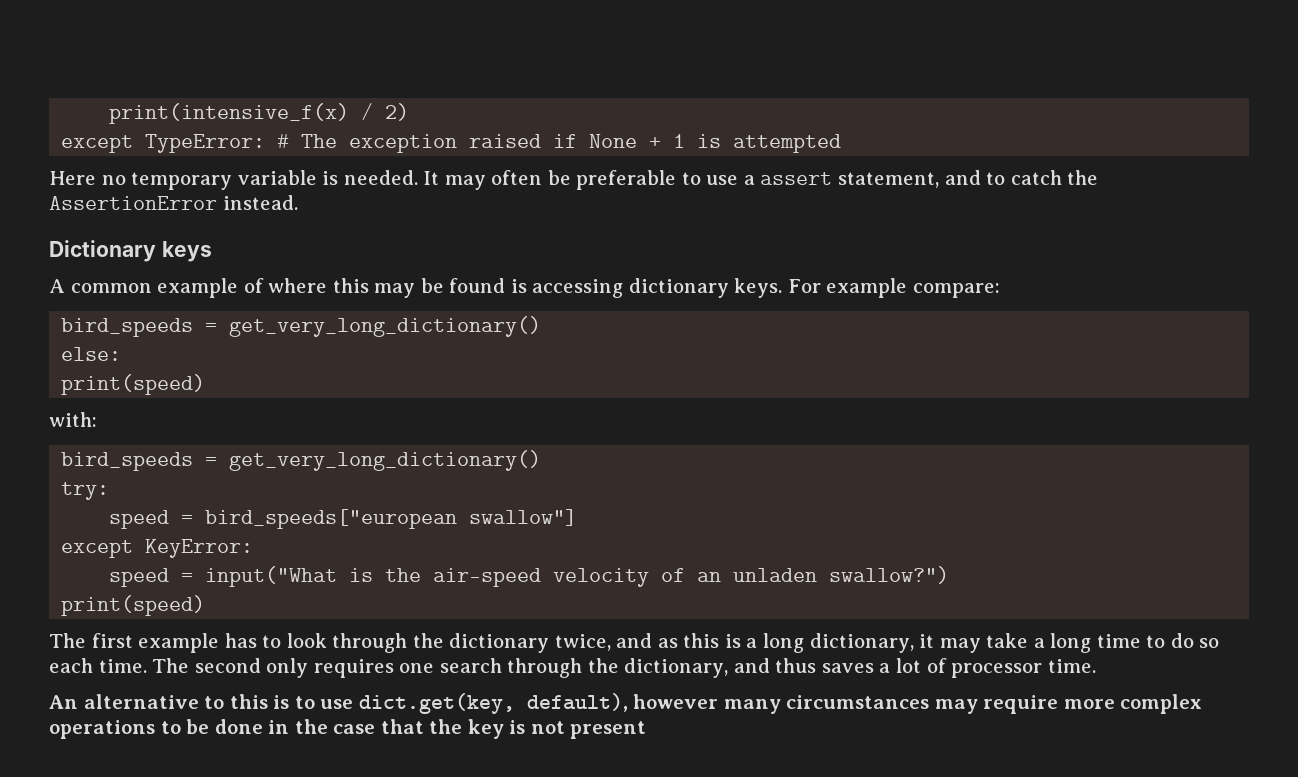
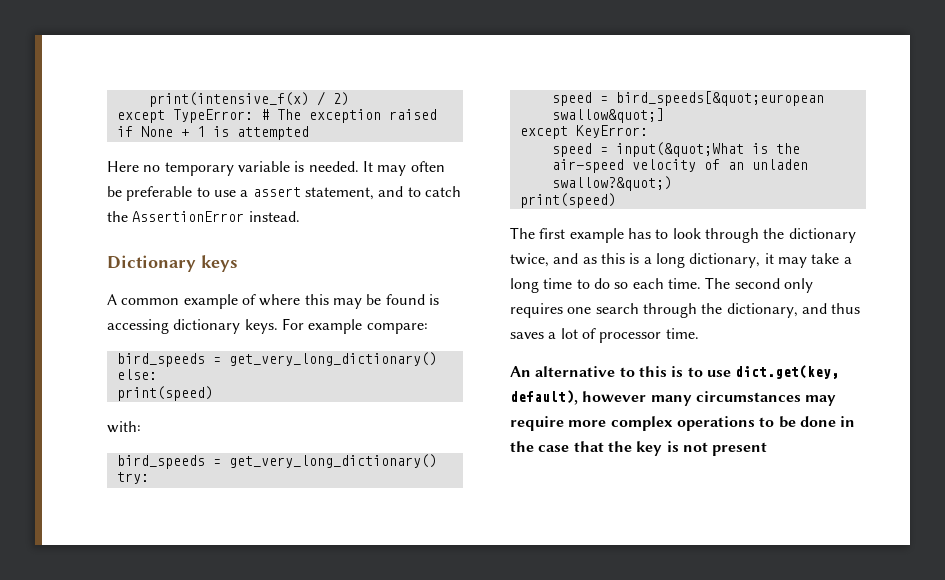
[205,509,578,529] bird_speeds["european swallow"] -> [615,91,824,106] [551,108,664,123] bird_speeds[&quot;european swallow&quot;]
[205,566,338,587] input("What -> [615,142,744,157] input(&quot;What
[829,566,950,584] swallow?") -> [551,176,672,191] swallow?&quot;)

